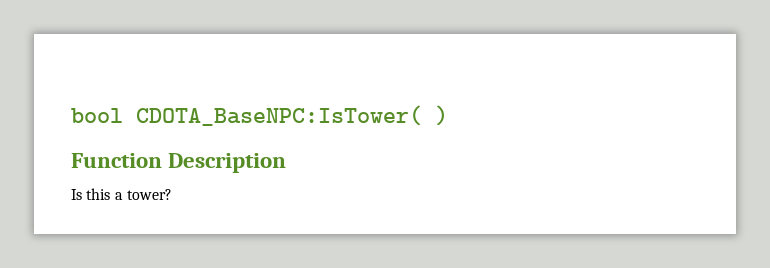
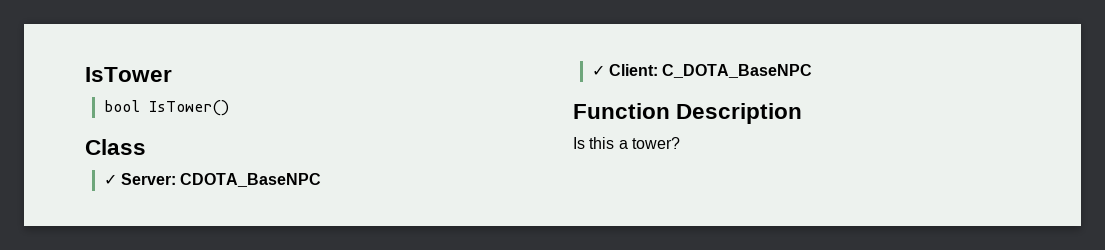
[71,105,448,126] bool CDOTA_BaseNPC:IsTower( ) -> [85,67,172,82] [103,100,229,116] [85,139,146,155] [103,173,322,187] [591,64,813,78] IsTower // bool IsTower() // Class // ✓ Server: CDOTA_BaseNPC // ✓ Client: C_DOTA_BaseNPC

